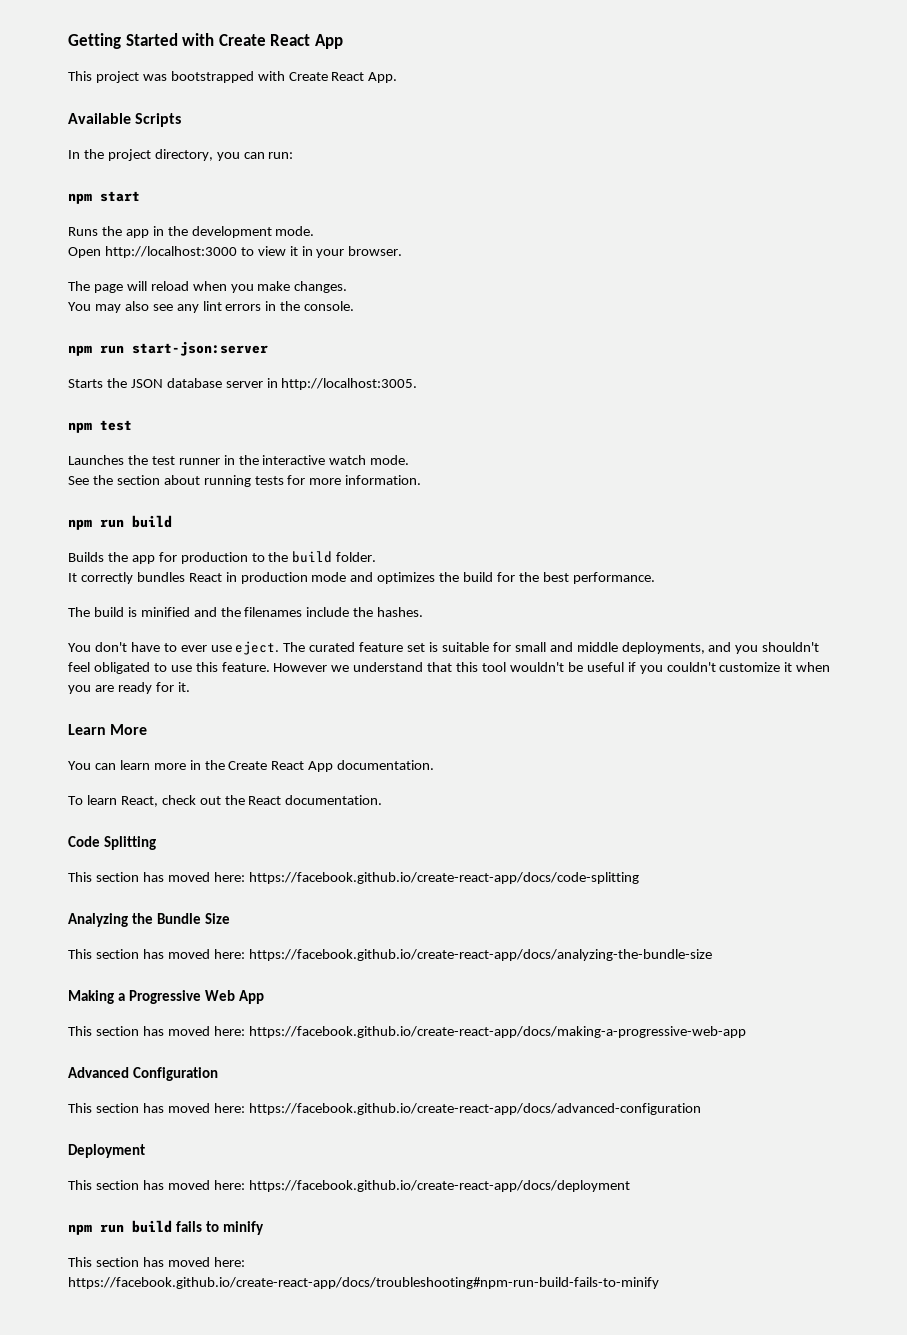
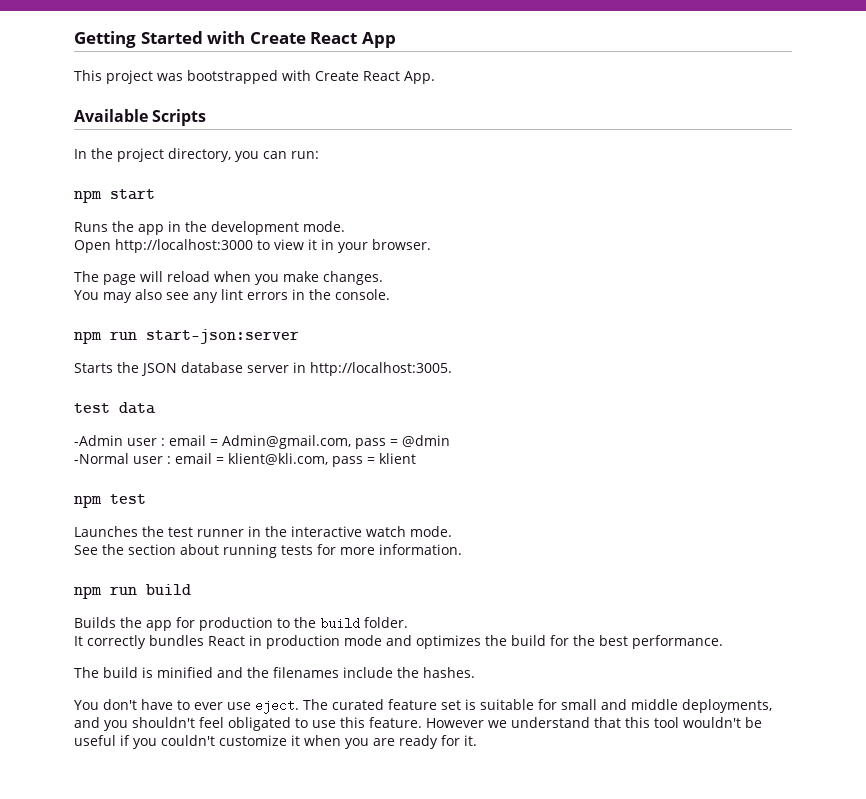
(418, 384) none -> [74,402,155,414] [74,435,450,449] [74,453,416,467] // test data // -Admin user : email = Admin@gmail.com, pass = @dmin // -Normal user : email = klient@kli.com, pass = klient
[68,724,148,735] [68,760,435,772] [68,795,383,807] [68,836,157,850] [68,872,639,884] [68,913,231,927] [68,949,712,961] [68,990,265,1004] [68,1026,746,1038] [68,1067,219,1081] [68,1103,701,1115] [68,1144,145,1158] [68,1180,630,1192] [68,1220,265,1235] [68,1257,245,1267] [68,1277,659,1289] // Learn More // You can learn more in the Create React App documentation. // To learn React, check out the React documentation. // Code Splitting // This section has moved here: https://facebook.github.io/create-react-app/docs/code-splitting // Analyzing the Bundle Size // This section has moved here: https://facebook.github.io/create-react-app/docs/analyzing-the-bundle-size // Making a Progressive Web App // This section has moved here: https://facebook.github.io/create-react-app/docs/making-a-progressive-web-app // Advanced Configuration // This section has moved here: https://facebook.github.io/create-react-app/docs/advanced-configuration // Deployment // This section has moved here: https://facebook.github.io/create-react-app/docs/deployment // npm run build fails to minify // This section has moved here: https://facebook.github.io/create-react-app/docs/troubleshooting#npm-run-build-fails-to-minify -> (477, 740) none

